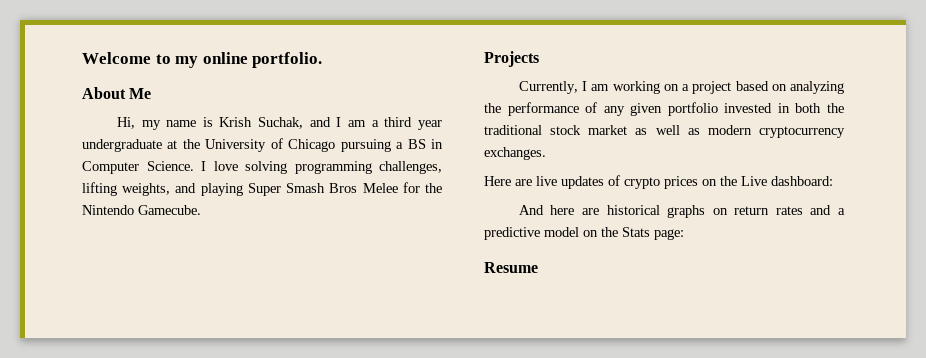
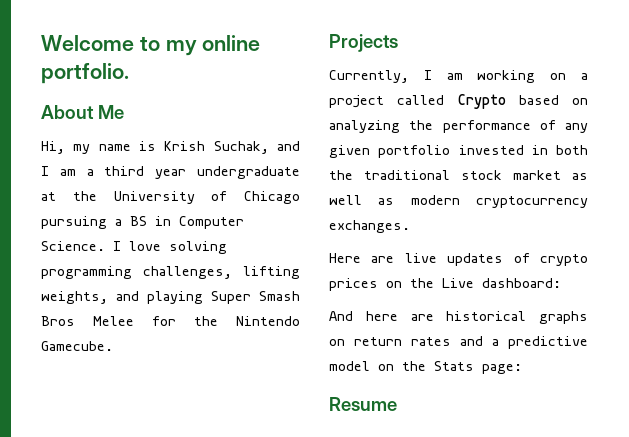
(732, 87) none -> [397,94,506,109] called Crypto

